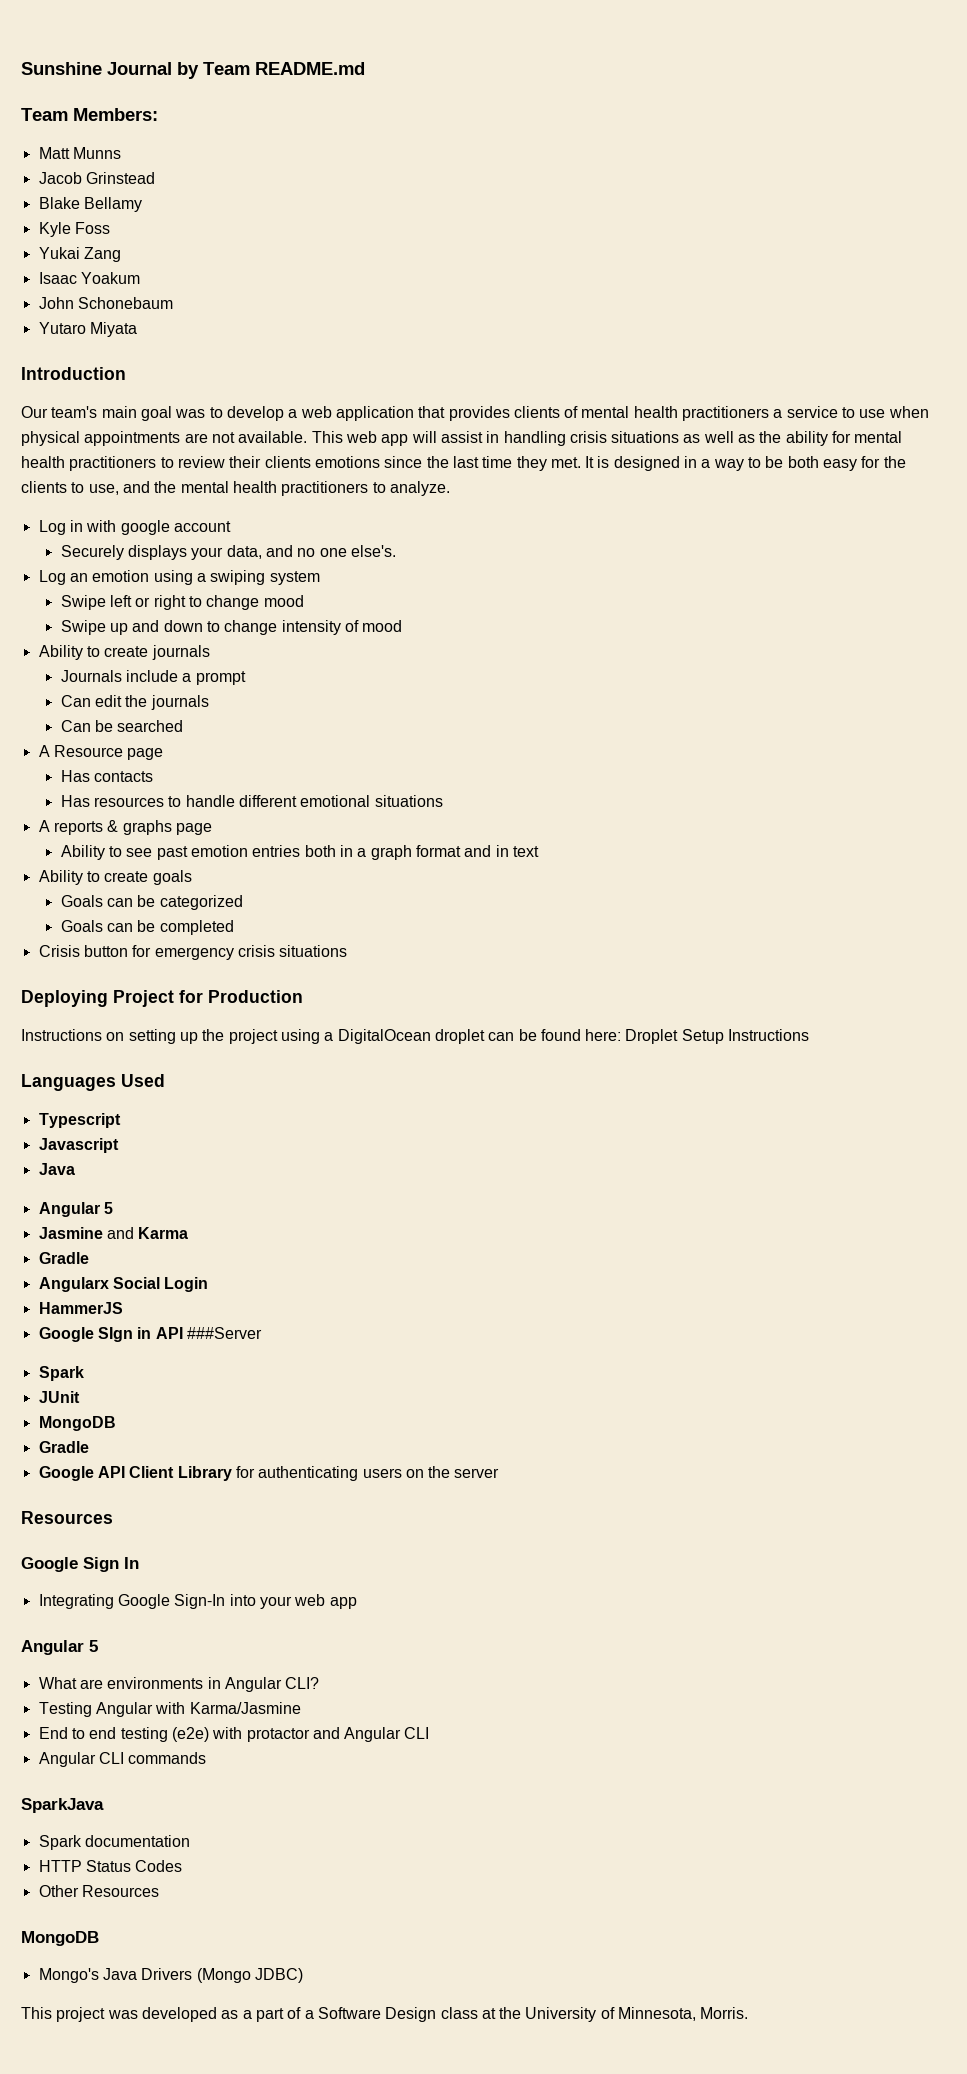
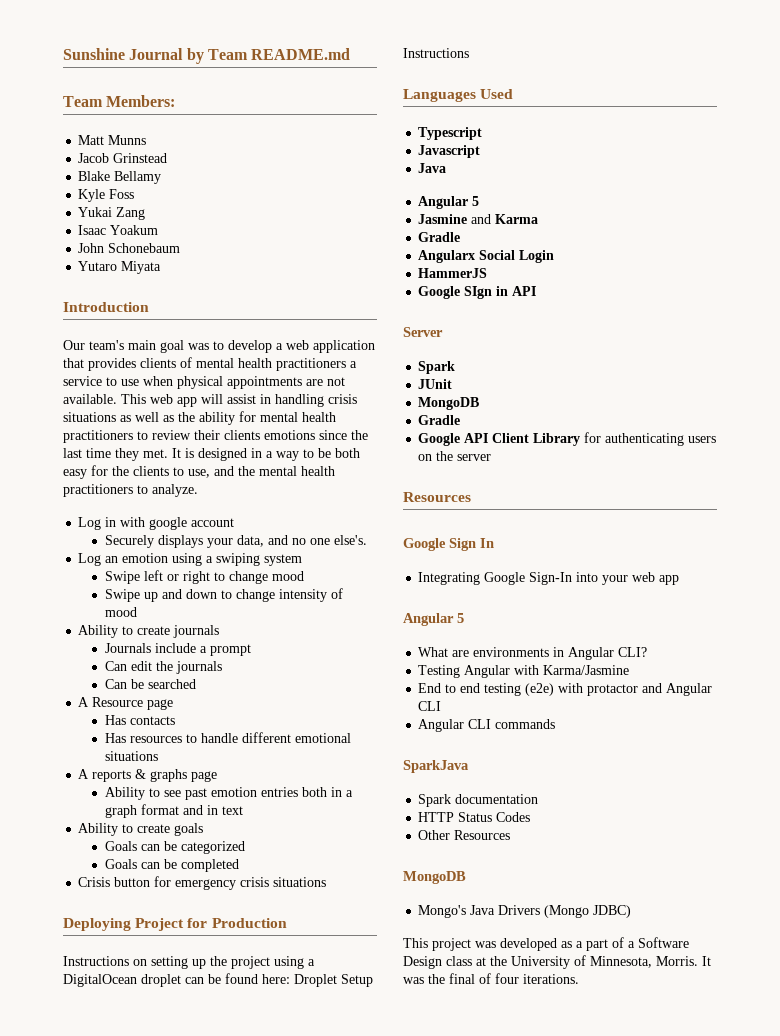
[186,1327,262,1339] ###Server -> [403,327,443,337] // Server
(749, 2013) none -> [702,956,711,966] [403,973,579,984] It was the final of four iterations.

